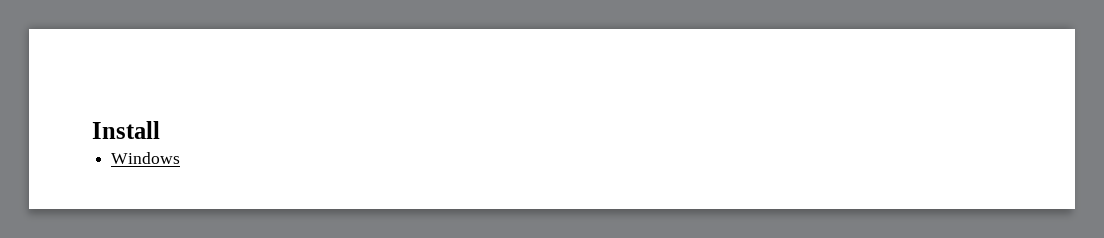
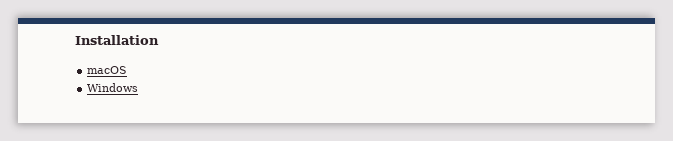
[92,121,160,139] Install -> [75,35,159,45] [87,66,128,74] Installation // macOS

